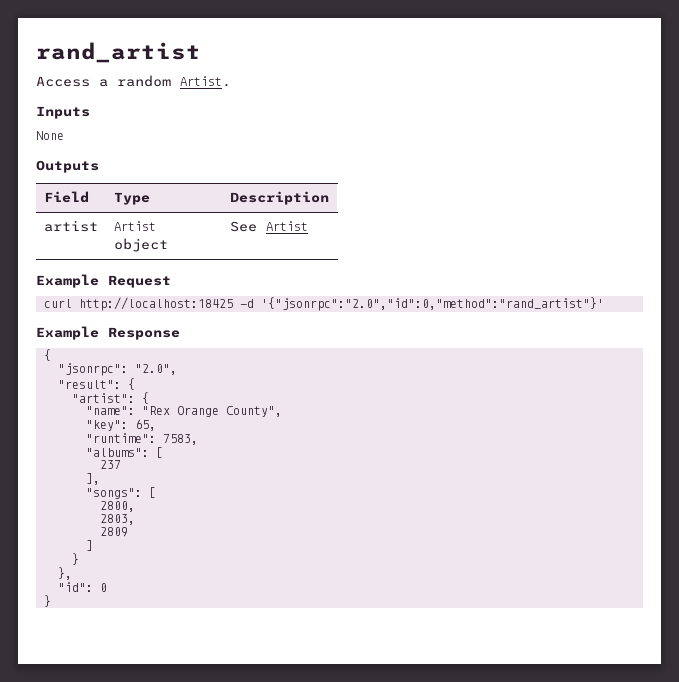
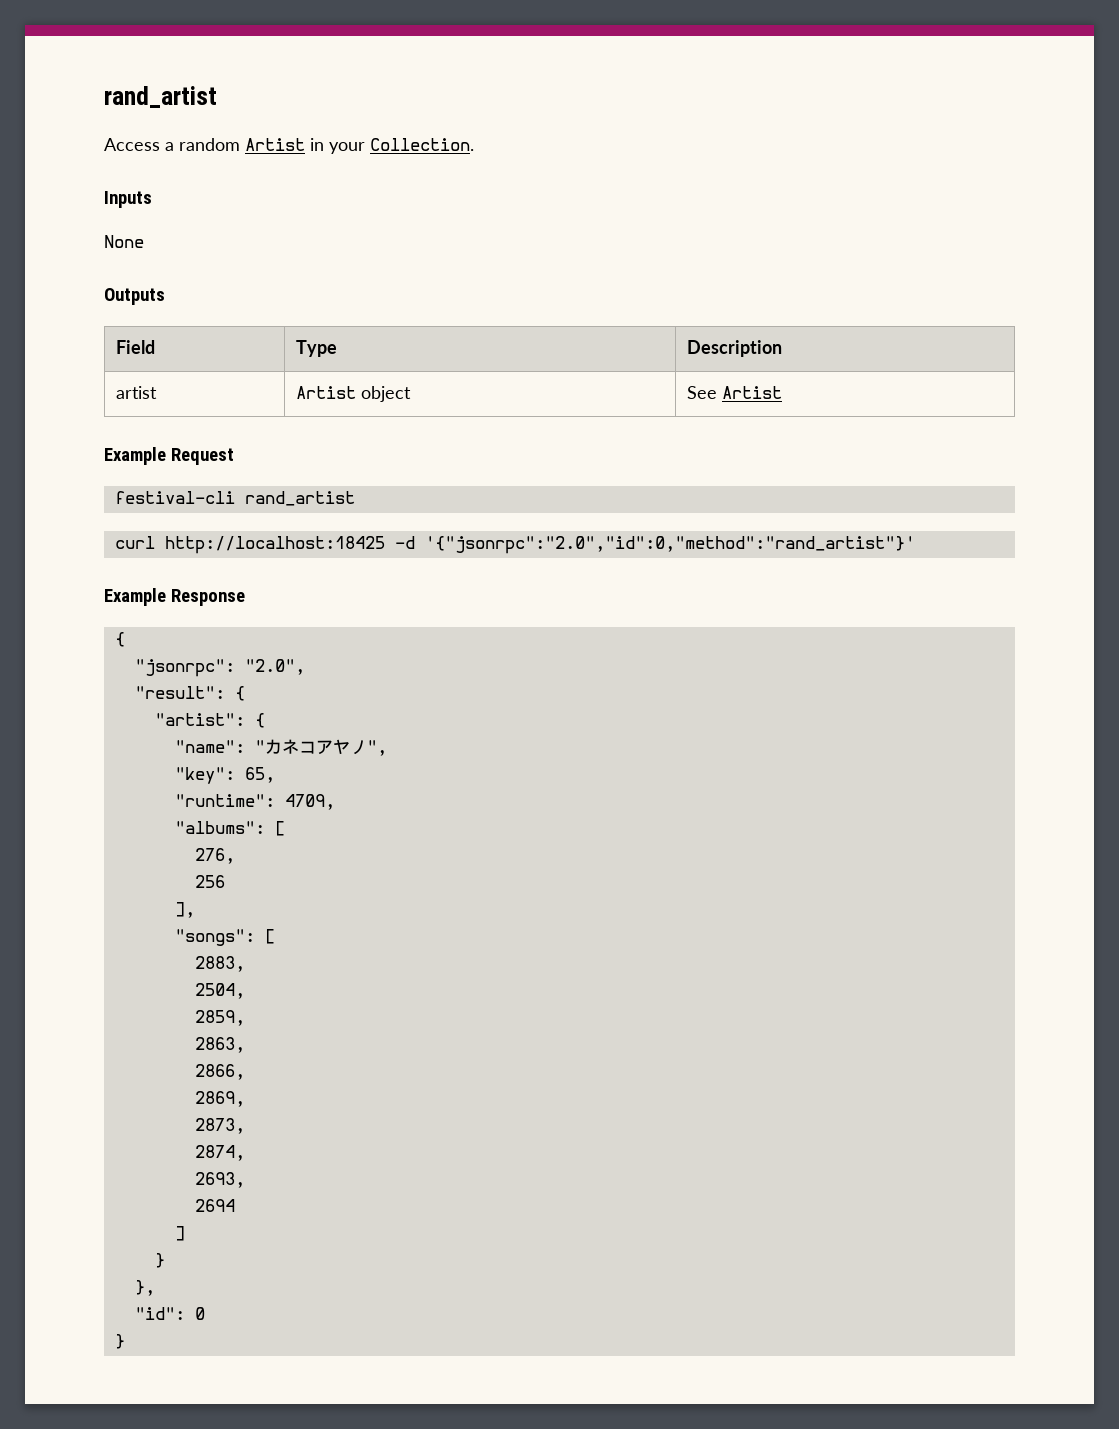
[180,76,231,87] Artist. -> [245,138,474,154] Artist in your Collection.
(171, 281) none -> [114,491,355,506] // festival-cli rand_artist
[141,406,282,417] "Rex Orange County", -> [254,739,387,756] "カネコアヤノ",
[162,434,198,445] 7583, -> [284,794,335,810] 4709,
[99,460,121,469] 237 -> [194,848,235,864] [194,875,225,888] 276, // 256
[99,501,135,512] [99,514,135,525] [99,527,128,537] 2800, // 2803, // 2809 -> [194,956,245,972] [194,983,245,999] [194,1010,245,1026] [194,1037,245,1053] [194,1064,245,1080] [194,1091,245,1107] [194,1118,245,1134] [194,1145,245,1161] [194,1172,245,1188] [194,1199,235,1212] 2883, // 2504, // 2859, // 2863, // 2866, // 2869, // 2873, // 2874, // 2693, // 2694

